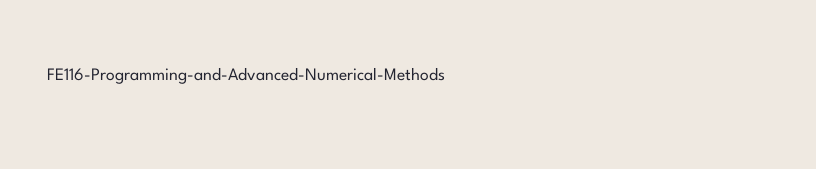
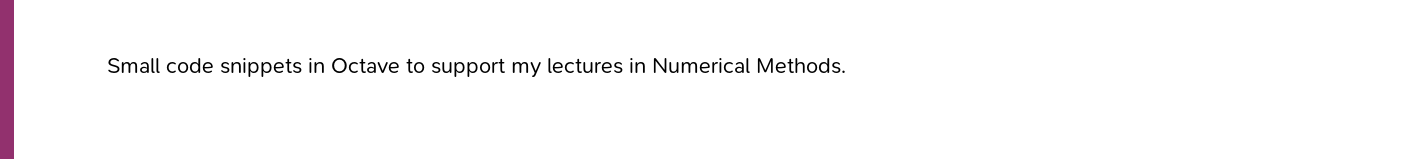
[47,67,445,84] FE116-Programming-and-Advanced-Numerical-Methods -> [107,58,846,78] Small code snippets in Octave to support my lectures in Numerical Methods.

